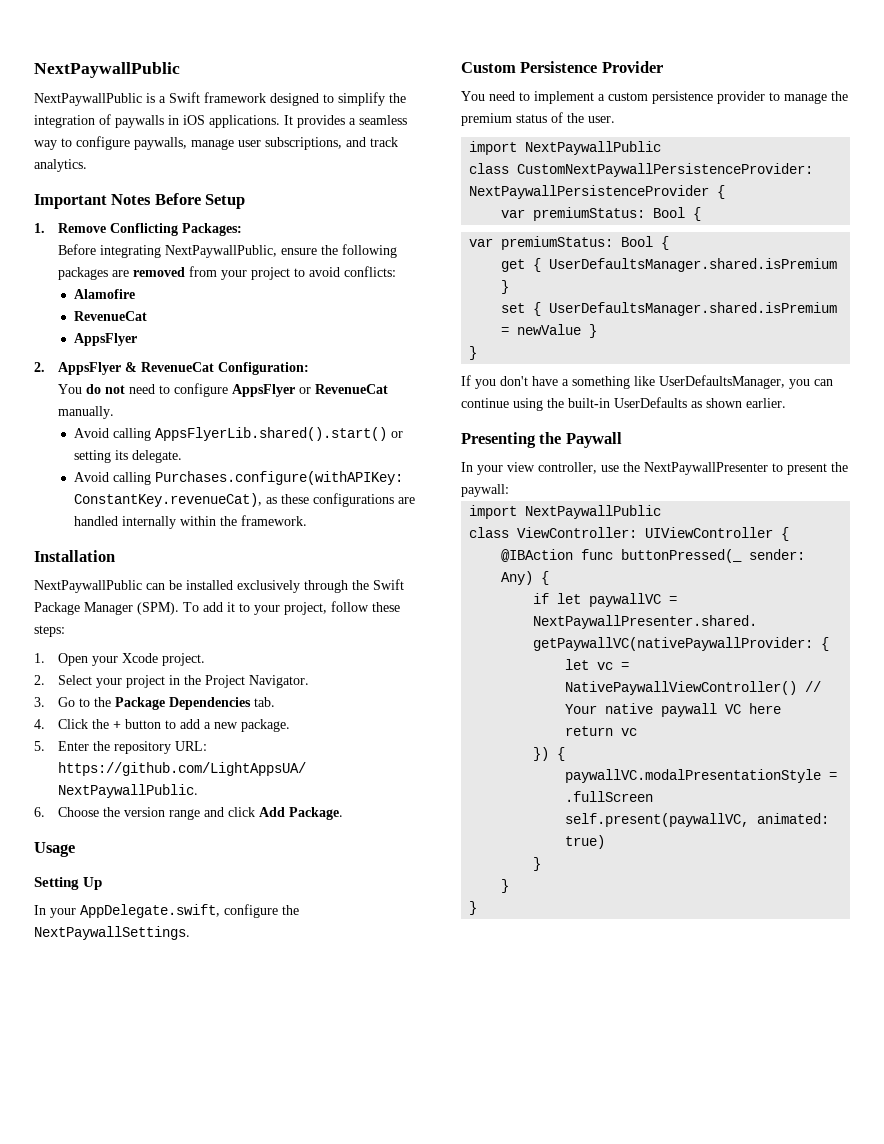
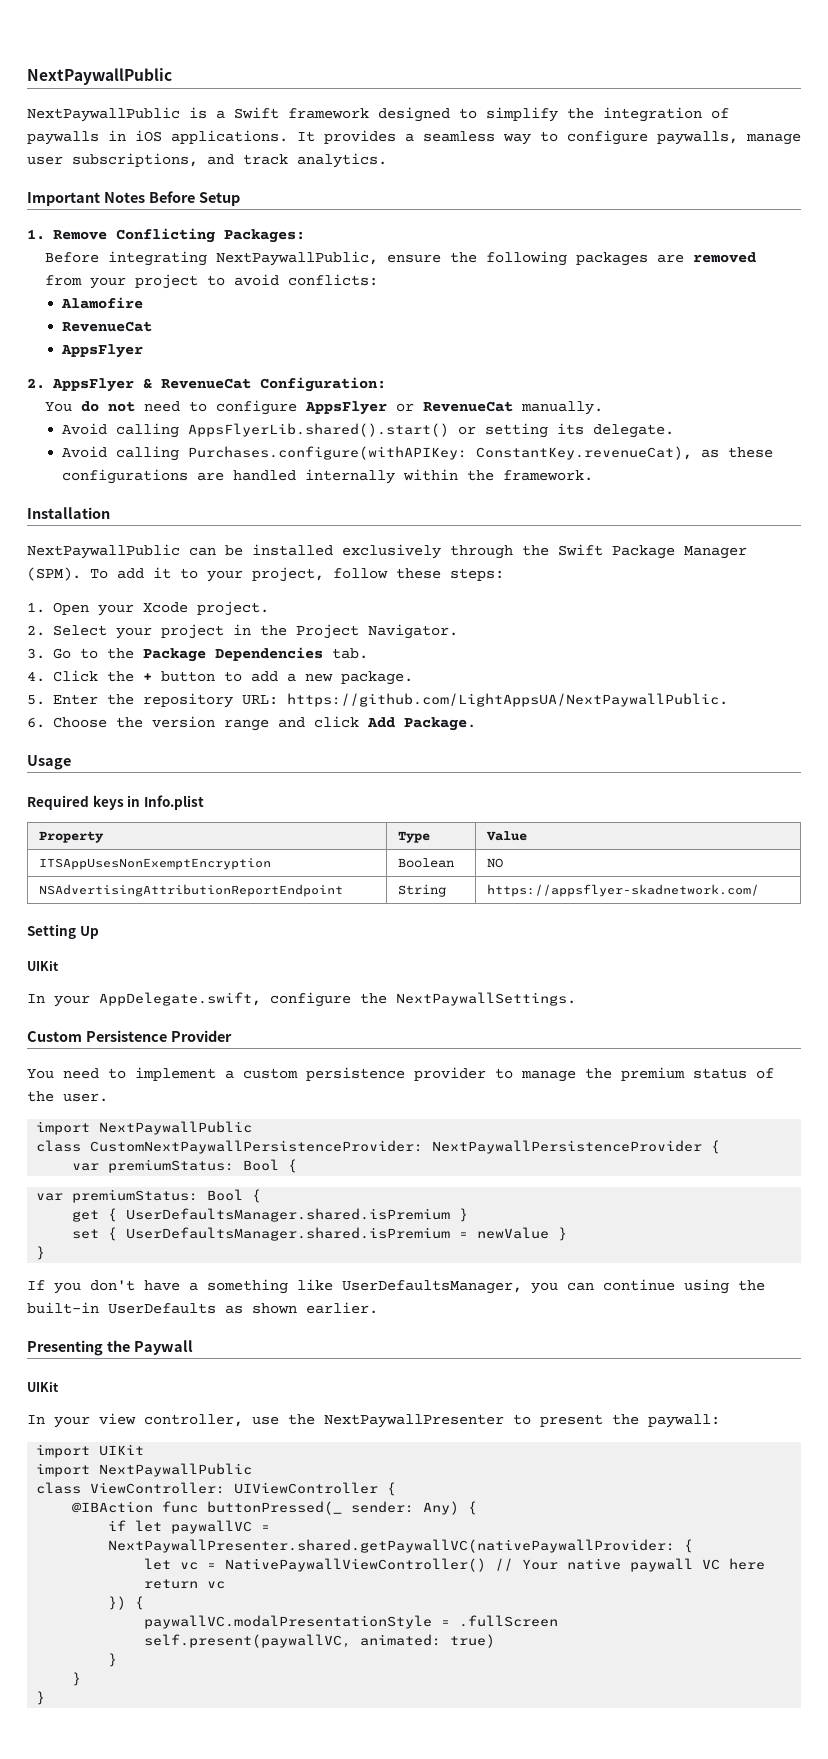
(75, 849) none -> [27,795,204,810] [39,831,105,843] [398,831,431,843] [486,831,528,841] [39,858,272,870] [398,858,455,868] [487,858,504,868] [39,884,344,897] [398,884,447,897] [487,884,760,897] // Required keys in Info.plist // Property | Type | Value // ITSAppUsesNonExemptEncryption | Boolean | NO // NSAdvertisingAttributionReportEndpoint | String | https://appsflyer-skadnetwork.com/
(103, 883) none -> [27,961,59,971] // UIKit
(622, 440) none -> [27,1382,59,1392] // UIKit
(509, 490) none -> [36,1444,145,1458] // import UIKit

